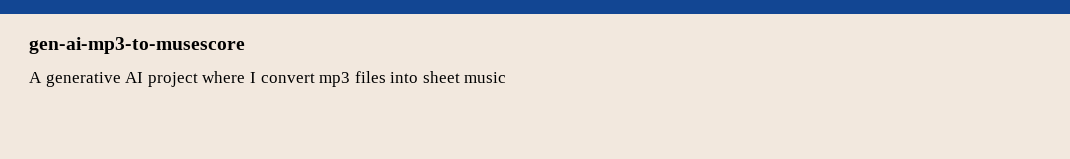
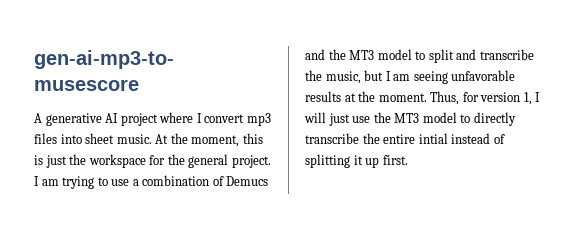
[464,72,507,83] music -> [116,133,263,147] [34,154,271,168] [34,175,269,189] [305,49,534,63] [305,70,516,84] [305,91,541,105] [304,112,516,126] [305,133,505,144] [305,154,408,168] music. At the moment, this is just the workspace for the general project. I am trying to use a combination of Demucs and the MT3 model to split and transcribe the music, but I am seeing unfavorable results at the moment. Thus, for version 1, I will just use the MT3 model to directly transcribe the entire intial instead of splitting it up first.

